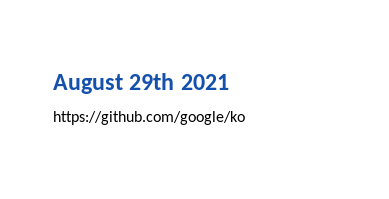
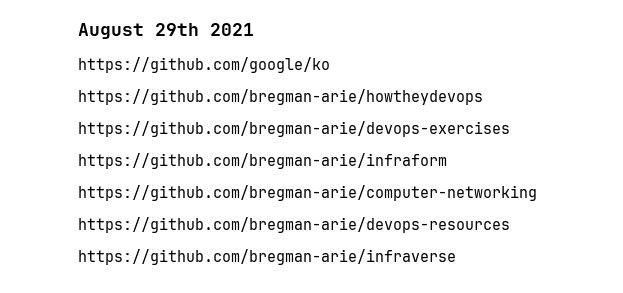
(245, 118) none -> [78,89,483,105] [78,121,510,137] [78,153,447,169] [78,185,537,201] [78,217,510,233] [78,249,456,265] // https://github.com/bregman-arie/howtheydevops // https://github.com/bregman-arie/devops-exercises // https://github.com/bregman-arie/infraform // https://github.com/bregman-arie/computer-networking // https://github.com/bregman-arie/devops-resources // https://github.com/bregman-arie/infraverse

